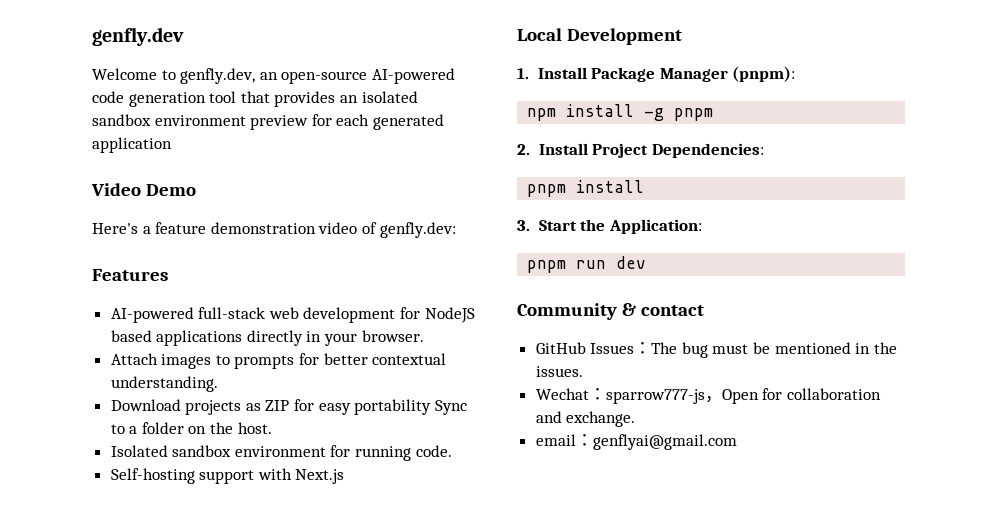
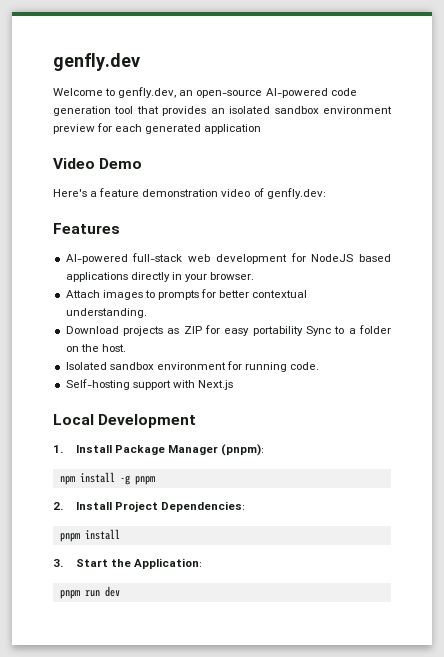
[517,303,704,320] [535,342,897,358] [535,366,583,377] [535,388,881,404] [535,411,636,427] [535,434,737,450] // Community & contact // GitHub Issues：The bug must be mentioned in the issues. // Wechat：sparrow777-js，Open for collaboration and exchange. // email：genflyai@gmail.com -> (120, 591) none

